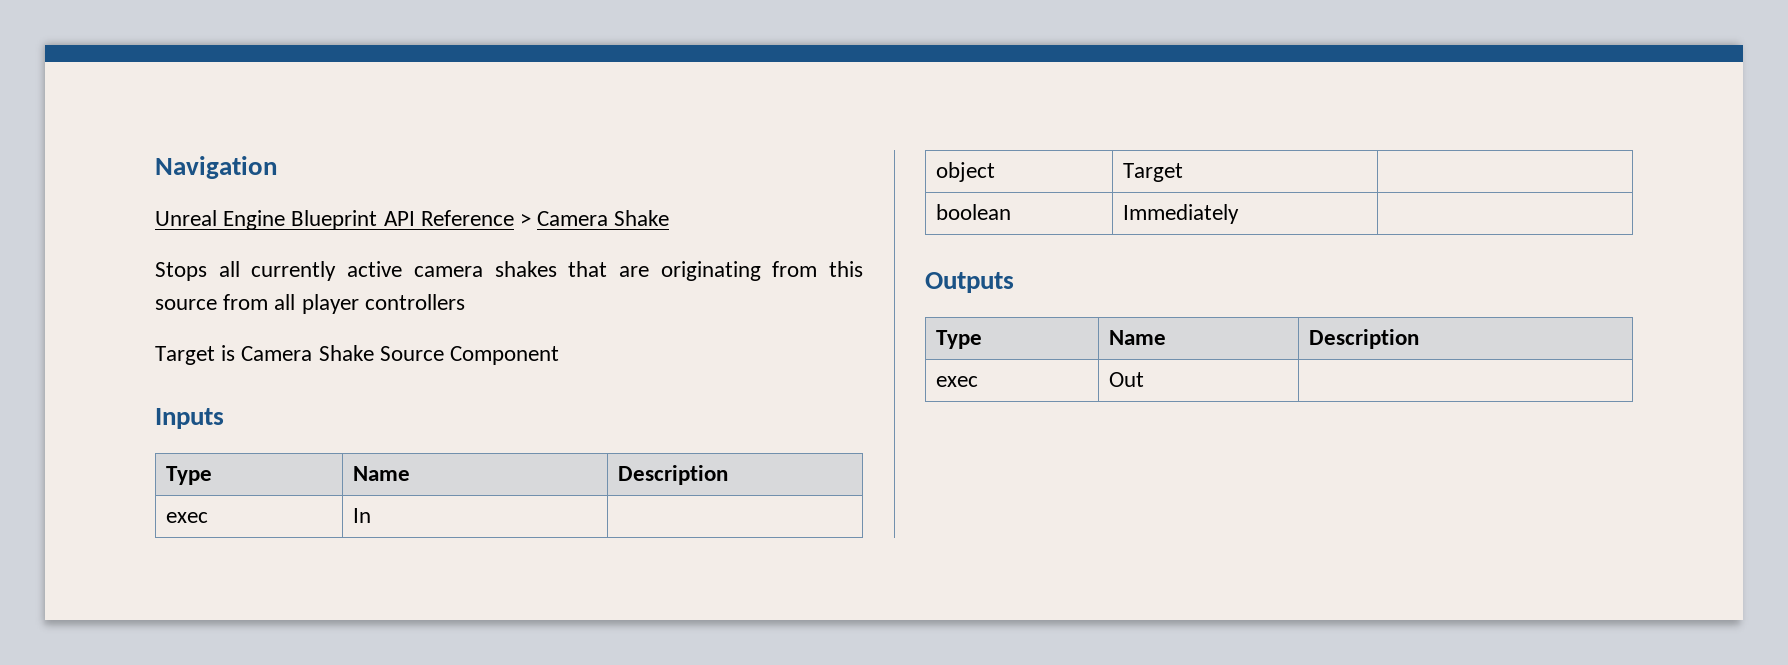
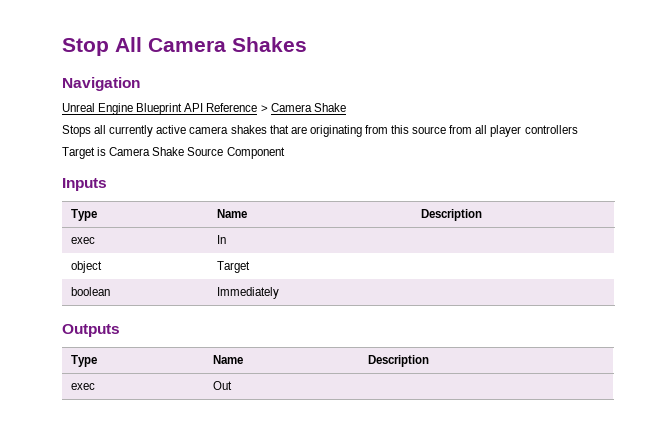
(155, 167) none -> [62,37,307,56] Stop All Camera Shakes //

